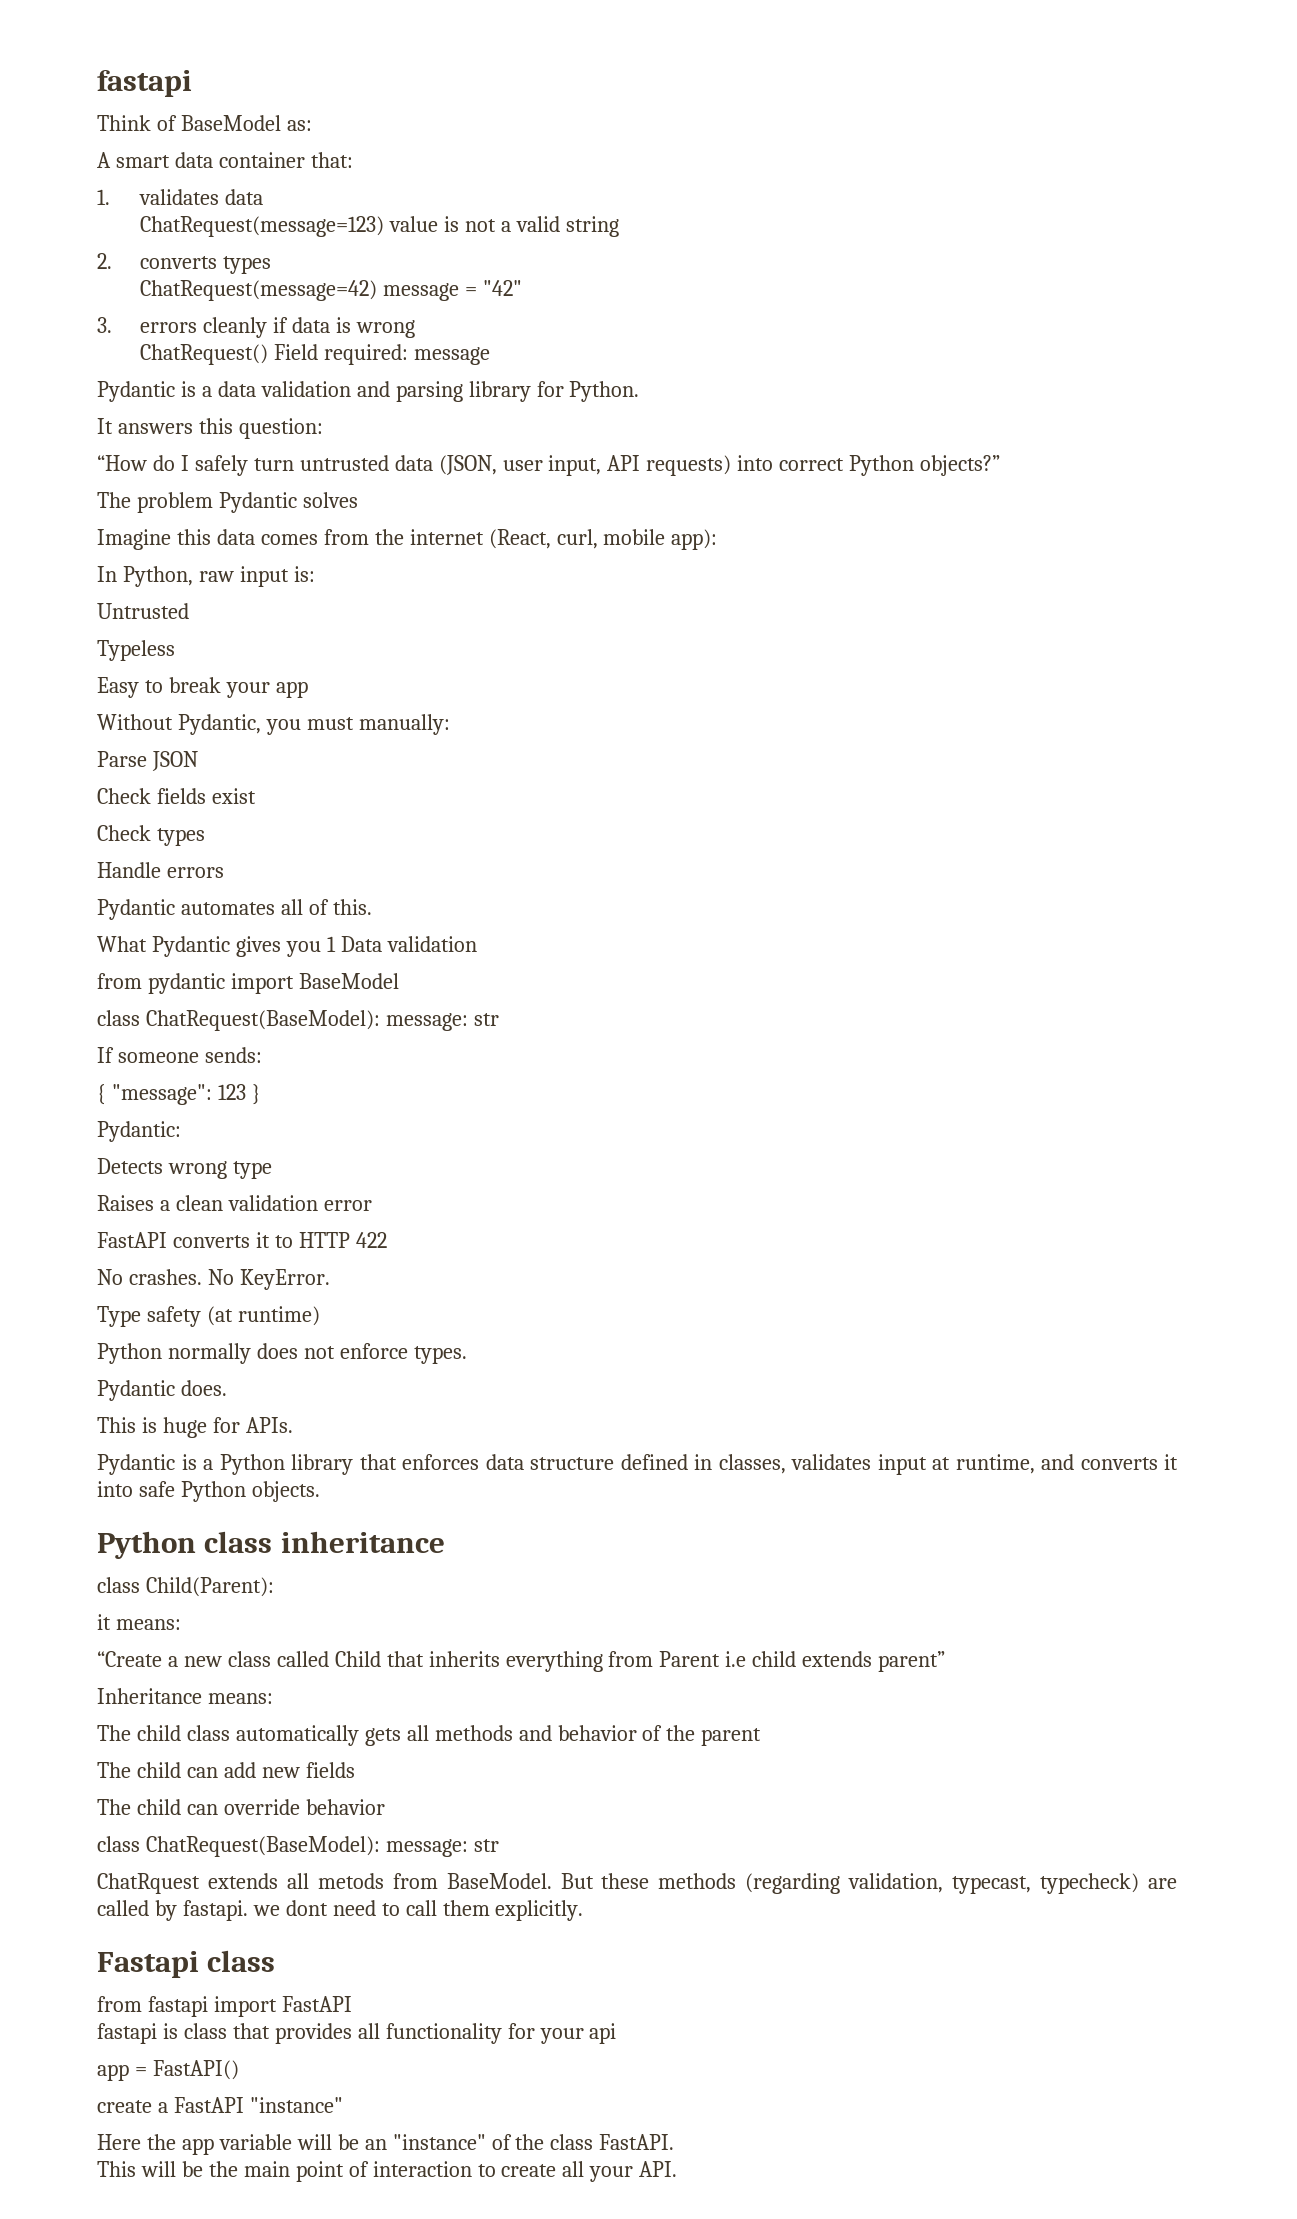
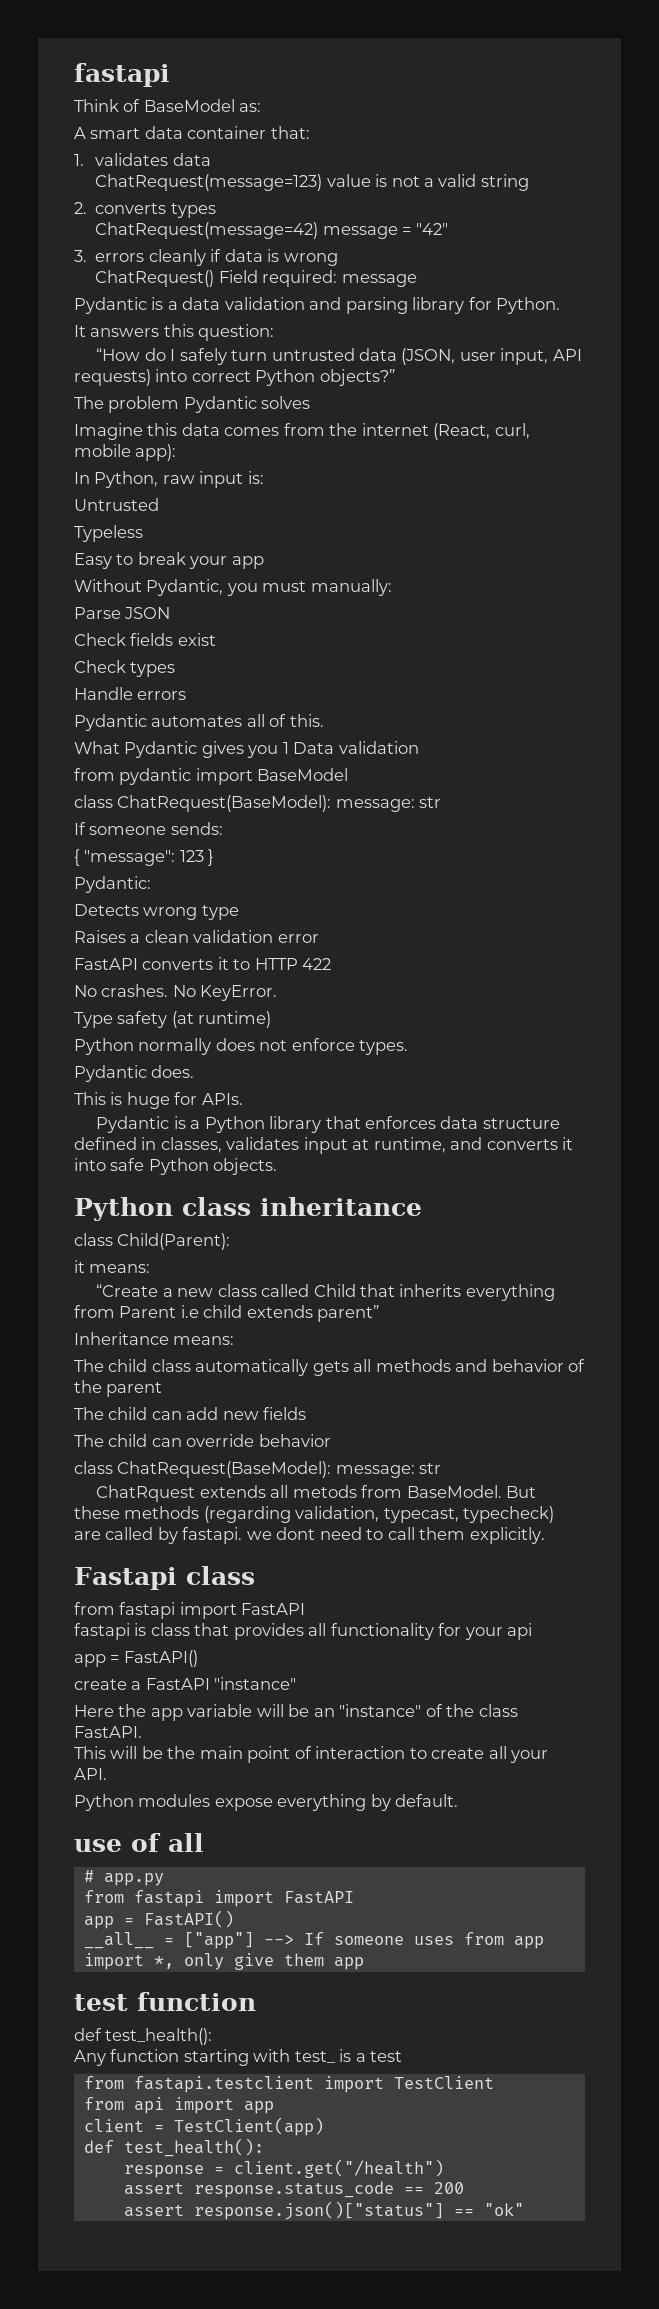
(678, 2169) none -> [74,1794,459,1811] [74,1833,204,1852] [83,1870,164,1886] [83,1890,354,1907] [83,1910,234,1929] [83,1932,544,1949] [83,1953,364,1970] [74,1992,256,2011] [74,2028,213,2045] [74,2049,403,2066] [83,2076,494,2093] [83,2097,274,2114] [83,2117,324,2136] [83,2138,264,2157] [123,2159,444,2178] [123,2181,464,2198] [123,2201,524,2220] // Python modules expose everything by default. // use of all // # app.py // from fastapi import FastAPI // app = FastAPI() // __all__ = ["app"] --> If someone uses from app import *, only give them app // test function // def test_health(): // Any function starting with test_ is a test // from fastapi.testclient import TestClient // from api import app // client = TestClient(app) // def test_health(): // response = client.get("/health") // assert response.status_code == 200 // assert response.json()["status"] == "ok"

